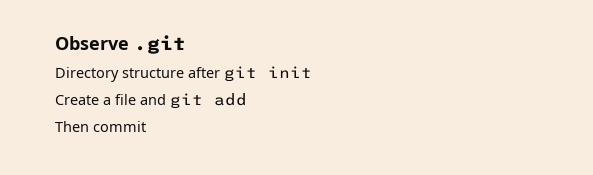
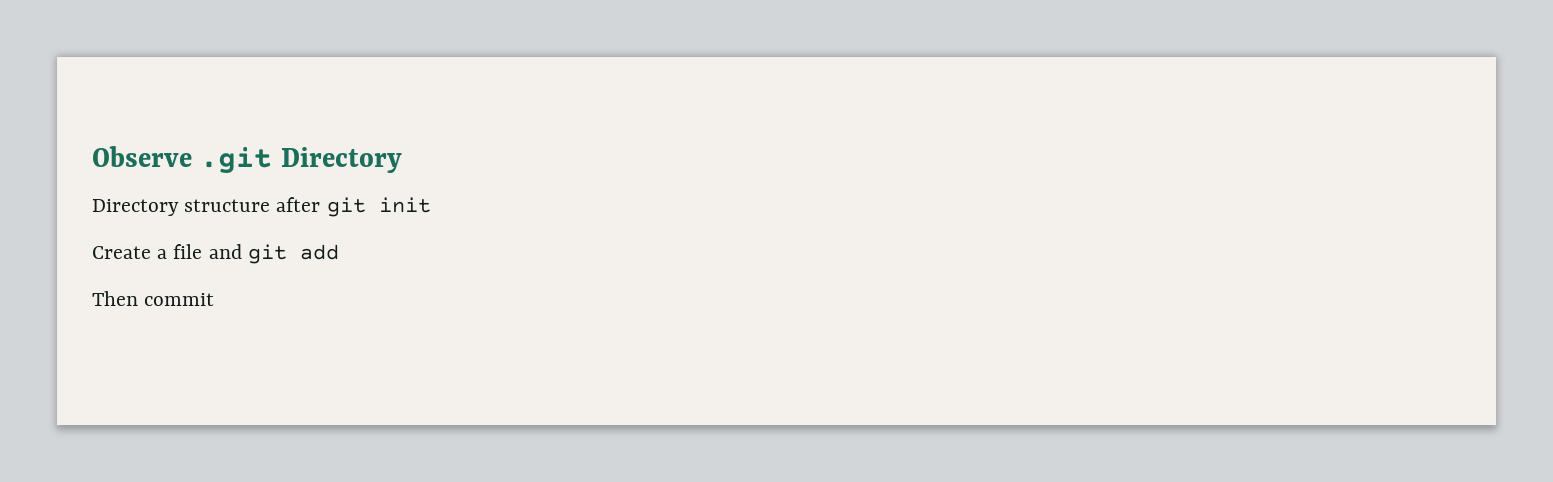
(186, 44) none -> [280,147,402,173] Directory

